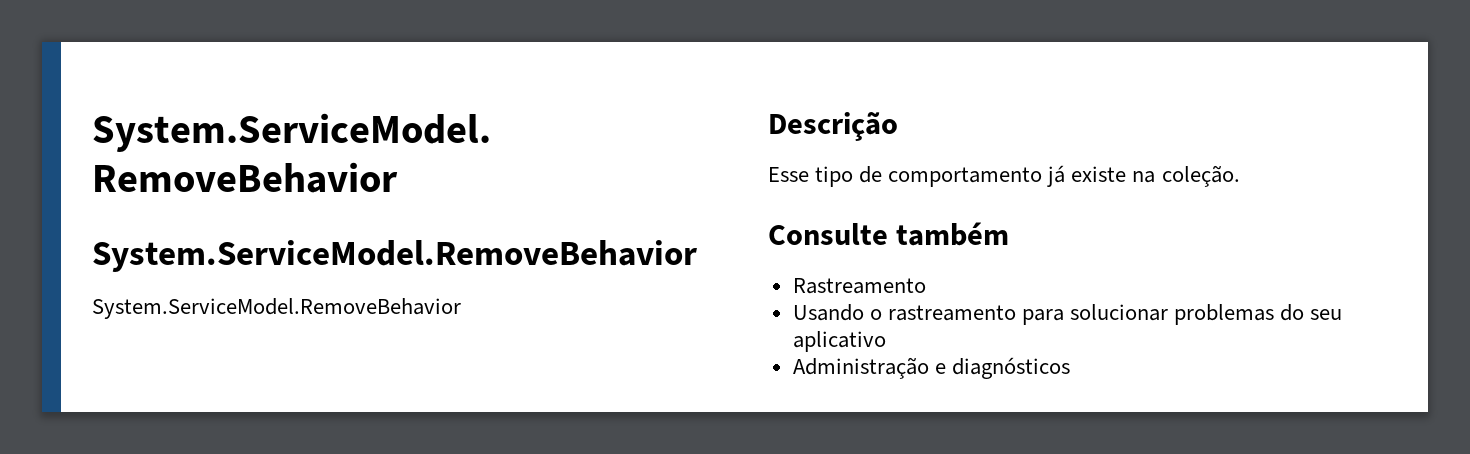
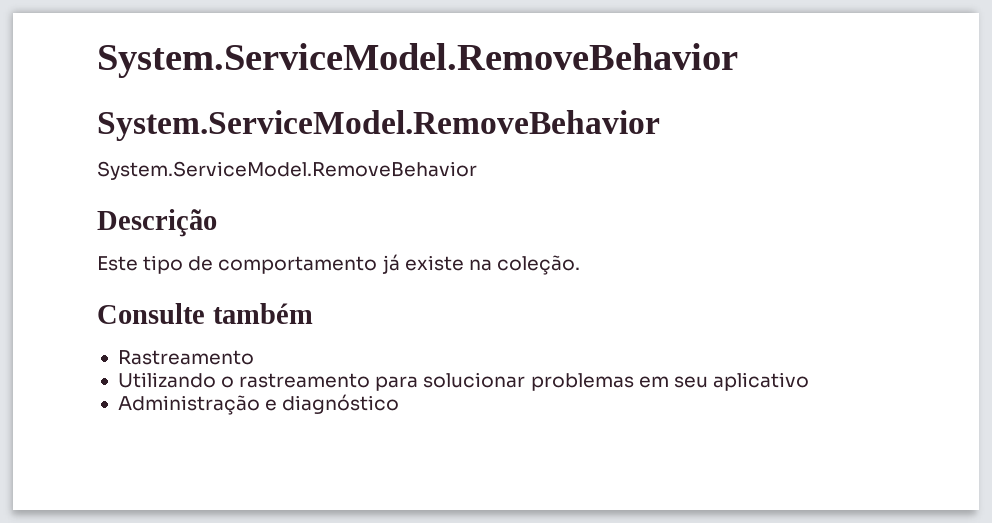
[768,167,809,182] Esse -> [97,256,138,271] Este
[792,304,864,321] Usando -> [117,372,216,388] Utilizando
[1280,304,1305,321] do -> [638,376,669,388] em
[951,357,1070,379] diagnósticos -> [282,394,400,414] diagnóstico

